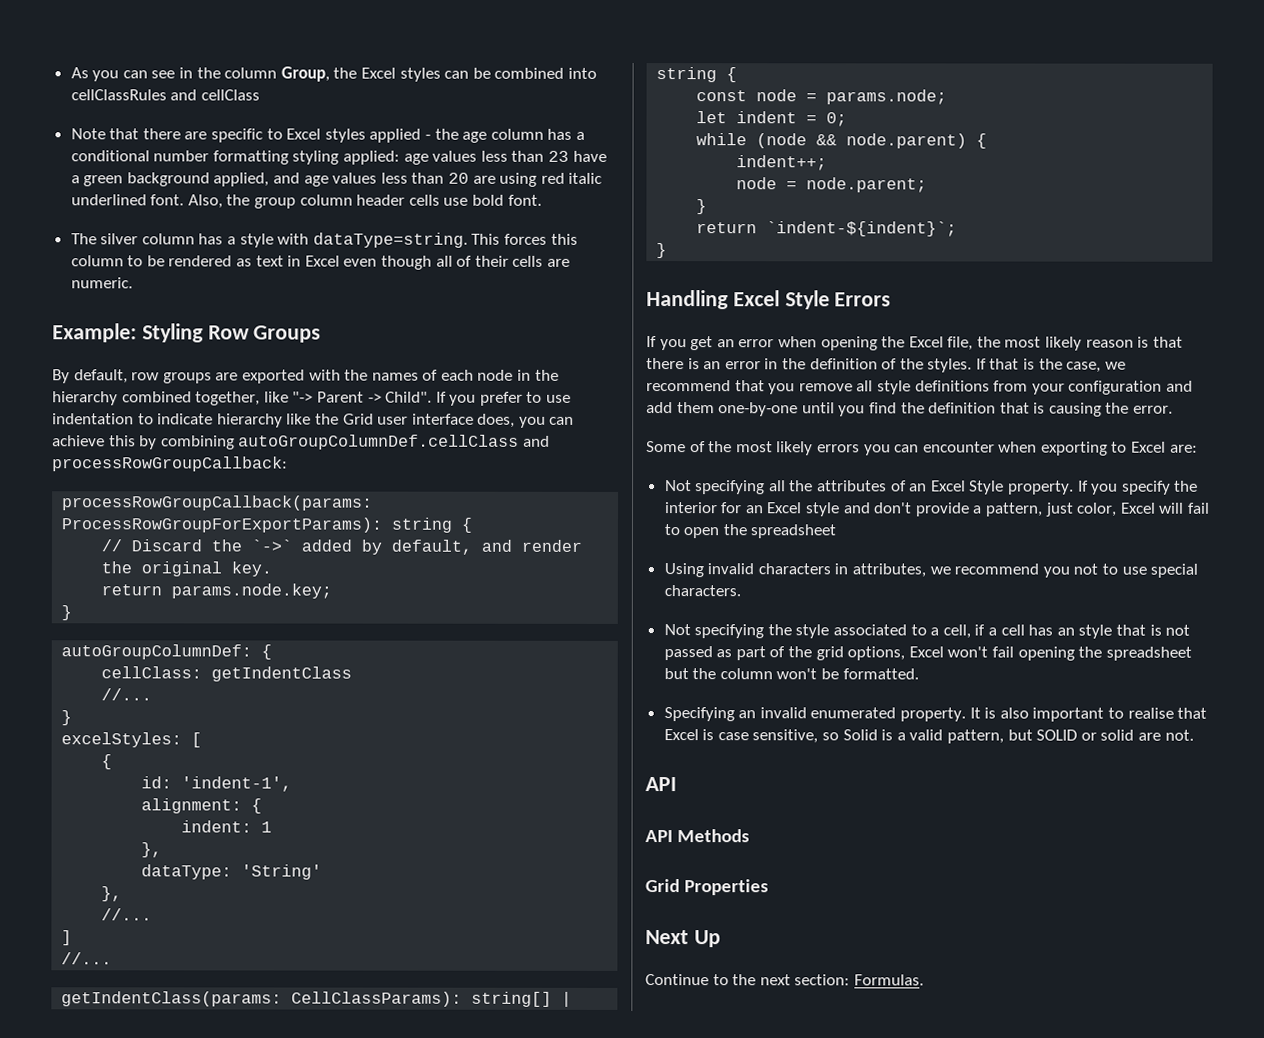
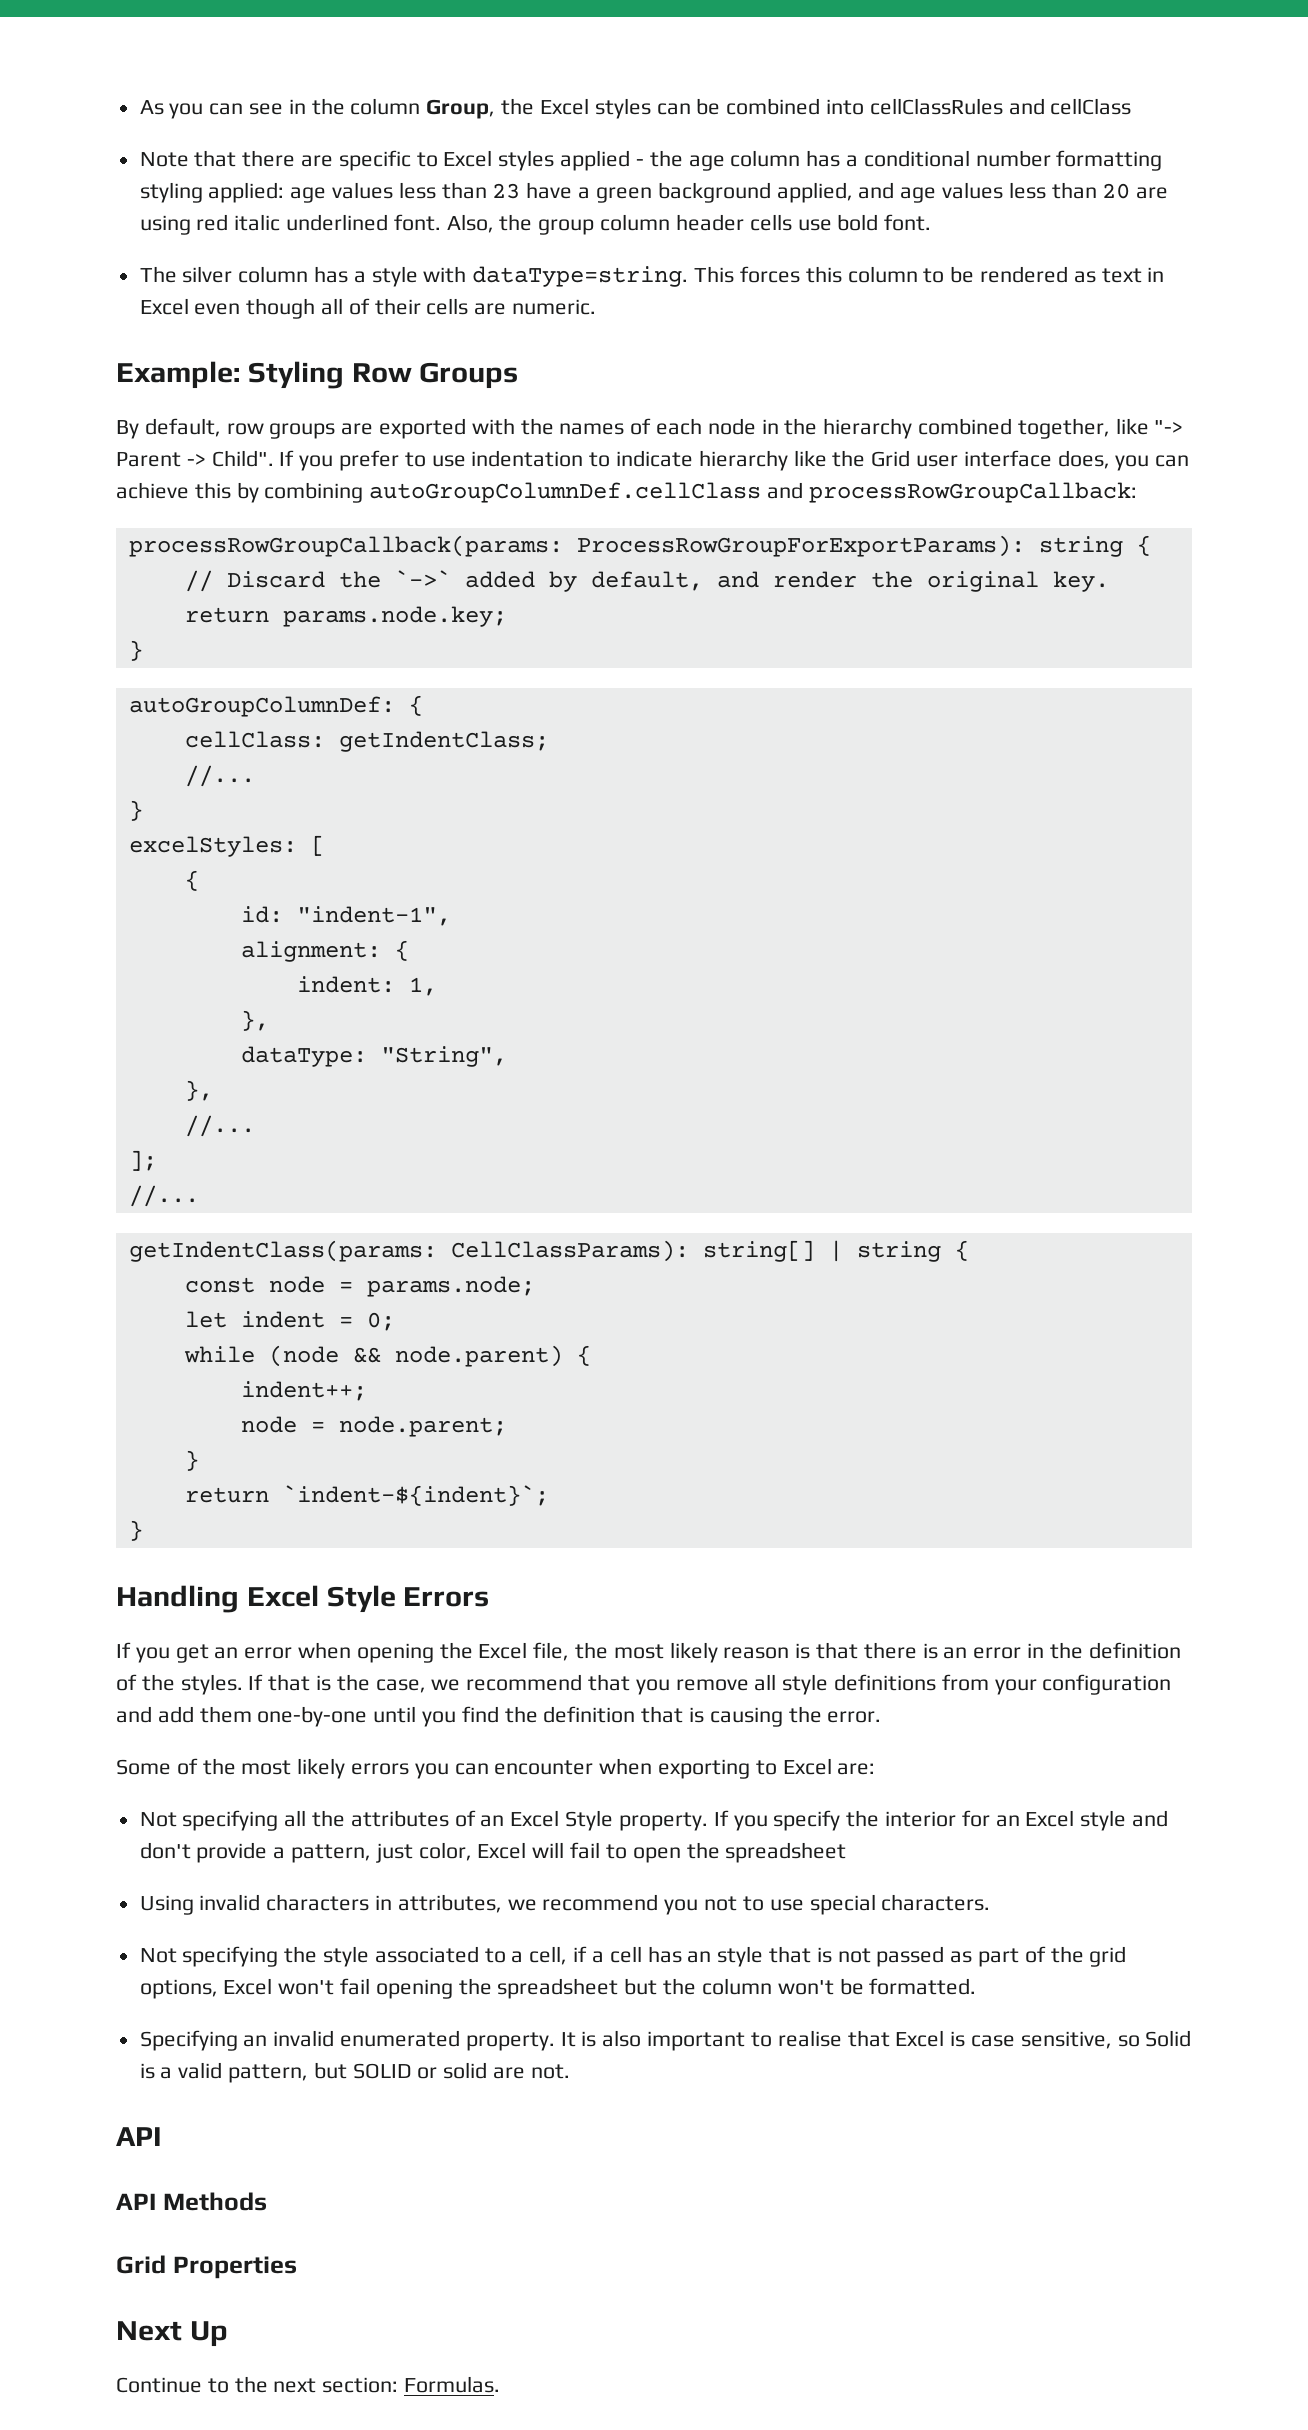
[211,666,353,682] getIndentClass -> [338,731,549,752] getIndentClass;
[181,776,293,792] 'indent-1', -> [296,906,451,926] "indent-1",
[261,821,273,833] 1 -> [408,977,437,996] 1,
[241,864,323,880] 'String' -> [380,1046,507,1067] "String",
[61,930,73,946] ] -> [128,1150,157,1171] ];

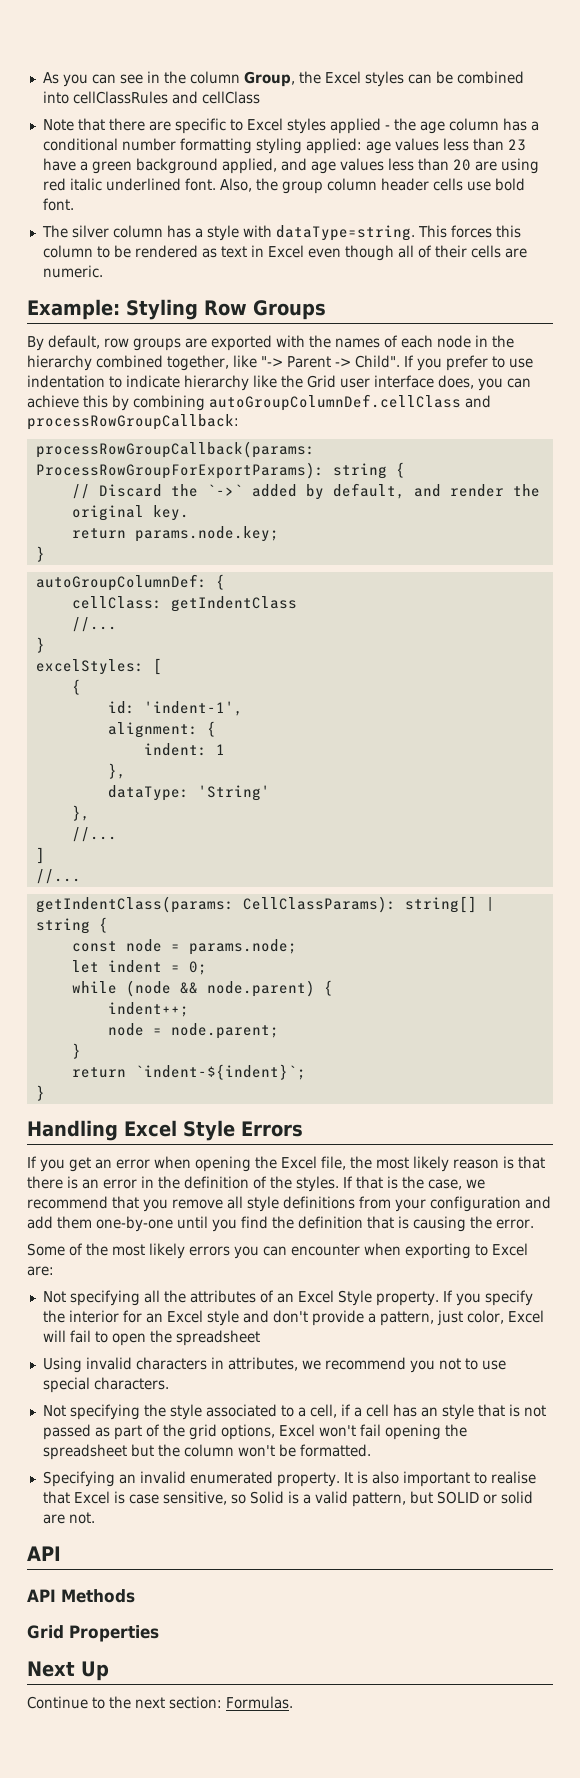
[338,731,549,752] getIndentClass; -> [170,596,297,612] getIndentClass
[296,906,451,926] "indent-1", -> [143,701,243,716] 'indent-1',
[408,977,437,996] 1, -> [215,744,225,755] 1
[380,1046,507,1067] "String", -> [197,785,270,801] 'String'
[128,1150,157,1171] ]; -> [35,847,45,864] ]

